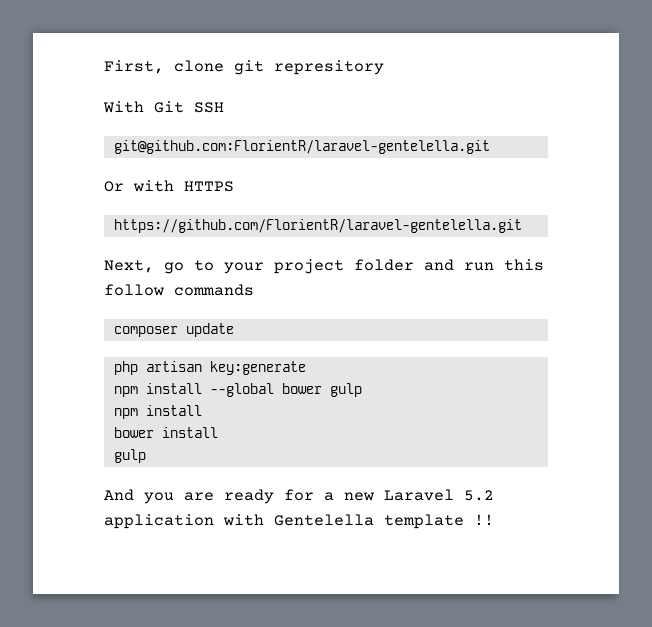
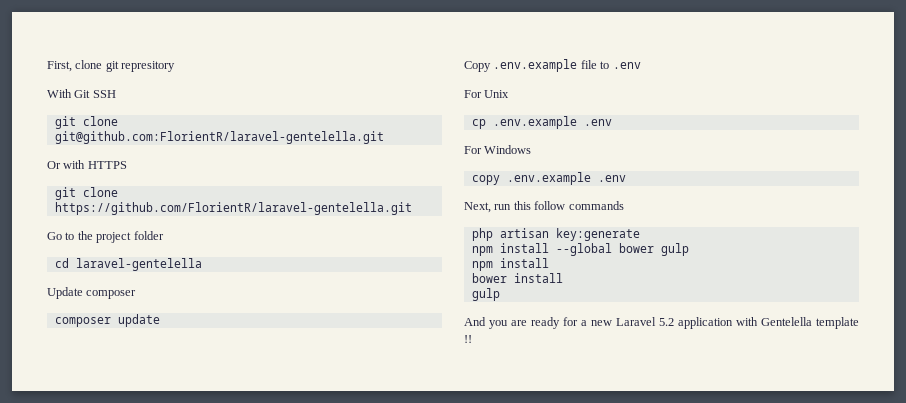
(224, 107) none -> [54,116,118,129] git clone
(234, 186) none -> [54,187,118,200] git clone
[104,259,454,274] Next, go to your project folder and -> [47,231,164,243] [54,258,202,271] [47,287,137,299] [54,314,160,327] [464,59,641,72] [464,90,510,98] [471,116,612,129] [464,145,532,154] [471,172,626,185] [464,202,491,213] Go to the project folder // cd laravel-gentelella // Update composer // composer update // Copy .env.example file to .env // For Unix // cp .env.example .env // For Windows // copy .env.example .env // Next,
[113,323,234,337] // composer update -> (624, 205) none

